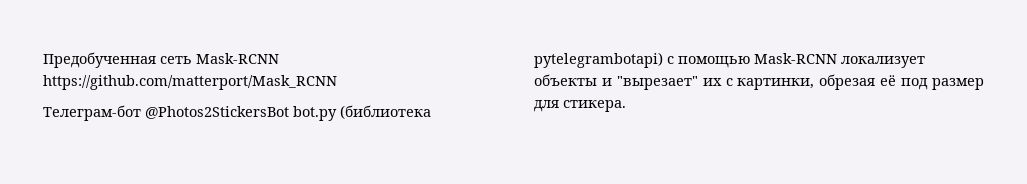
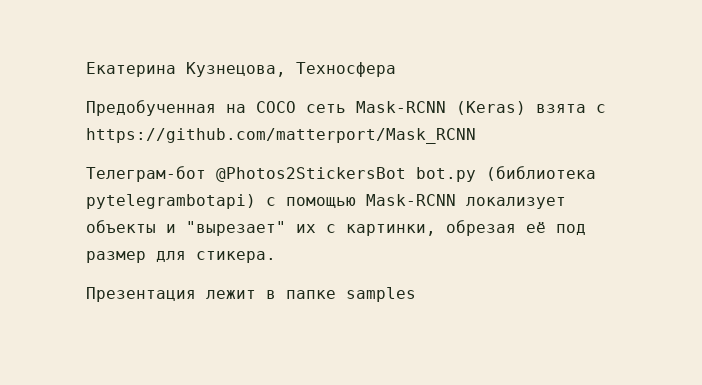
[43,52,279,68] Предобученная сеть Mask-RCNN -> [86,62,396,77] [86,100,606,116] Екатерина Кузнецова, Техносфера // Предобученная на COCO сеть Mask-RCNN (Keras) взята с
(626, 106) none -> [86,287,416,302] // Презентация лежит в папке samples

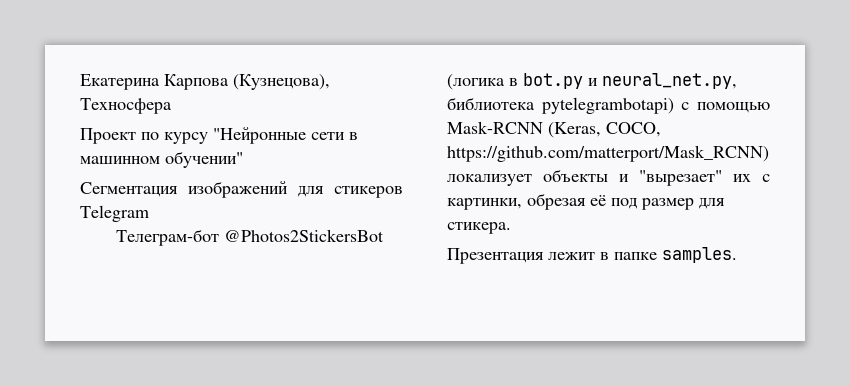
[186,62,286,77] Кузнецова, -> [164,74,330,90] Карпова (Кузнецова),
[86,100,606,116] [86,128,476,144] [86,166,596,182] Предобученная на COCO сеть Mask-RCNN (Keras) взята с https://github.com/matterport/Mask_RCNN // Телеграм-бот @Photos2StickersBot bot.py (библиотека -> [80,127,358,144] [80,151,243,168] [80,181,403,198] [80,205,149,222] [115,229,384,246] [447,73,737,90] [447,97,535,110] Проект по курсу "Нейронные сети в машинном обучении" // Сегментация изображений для стикеров Telegram // Телеграм-бот @Photos2StickersBot (логика в bot.py и neural_net.py, библиотека
(456, 200) none -> [548,122,661,138] [447,145,769,162] (Keras, COCO, https://github.com/matterport/Mask_RCNN)
[346,287,416,302] samples -> [662,247,737,263] samples.

